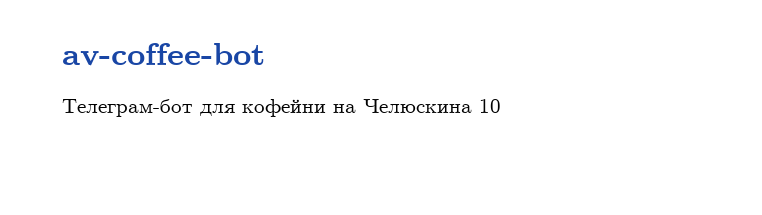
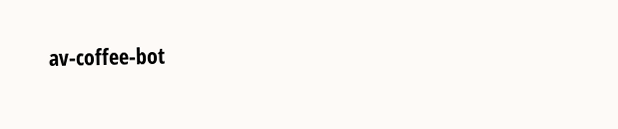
[62,99,501,117] // Телеграм-бот для кофейни на Челюскина 10 -> (165, 56) none

